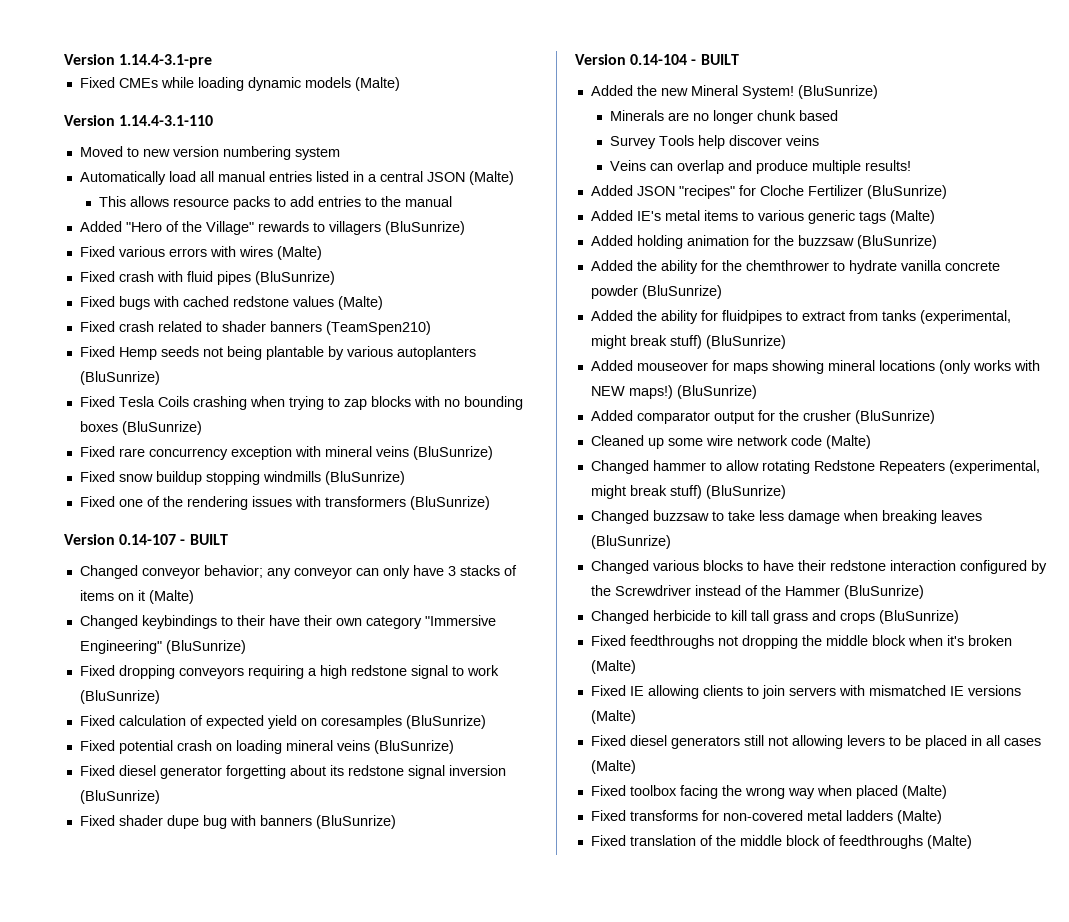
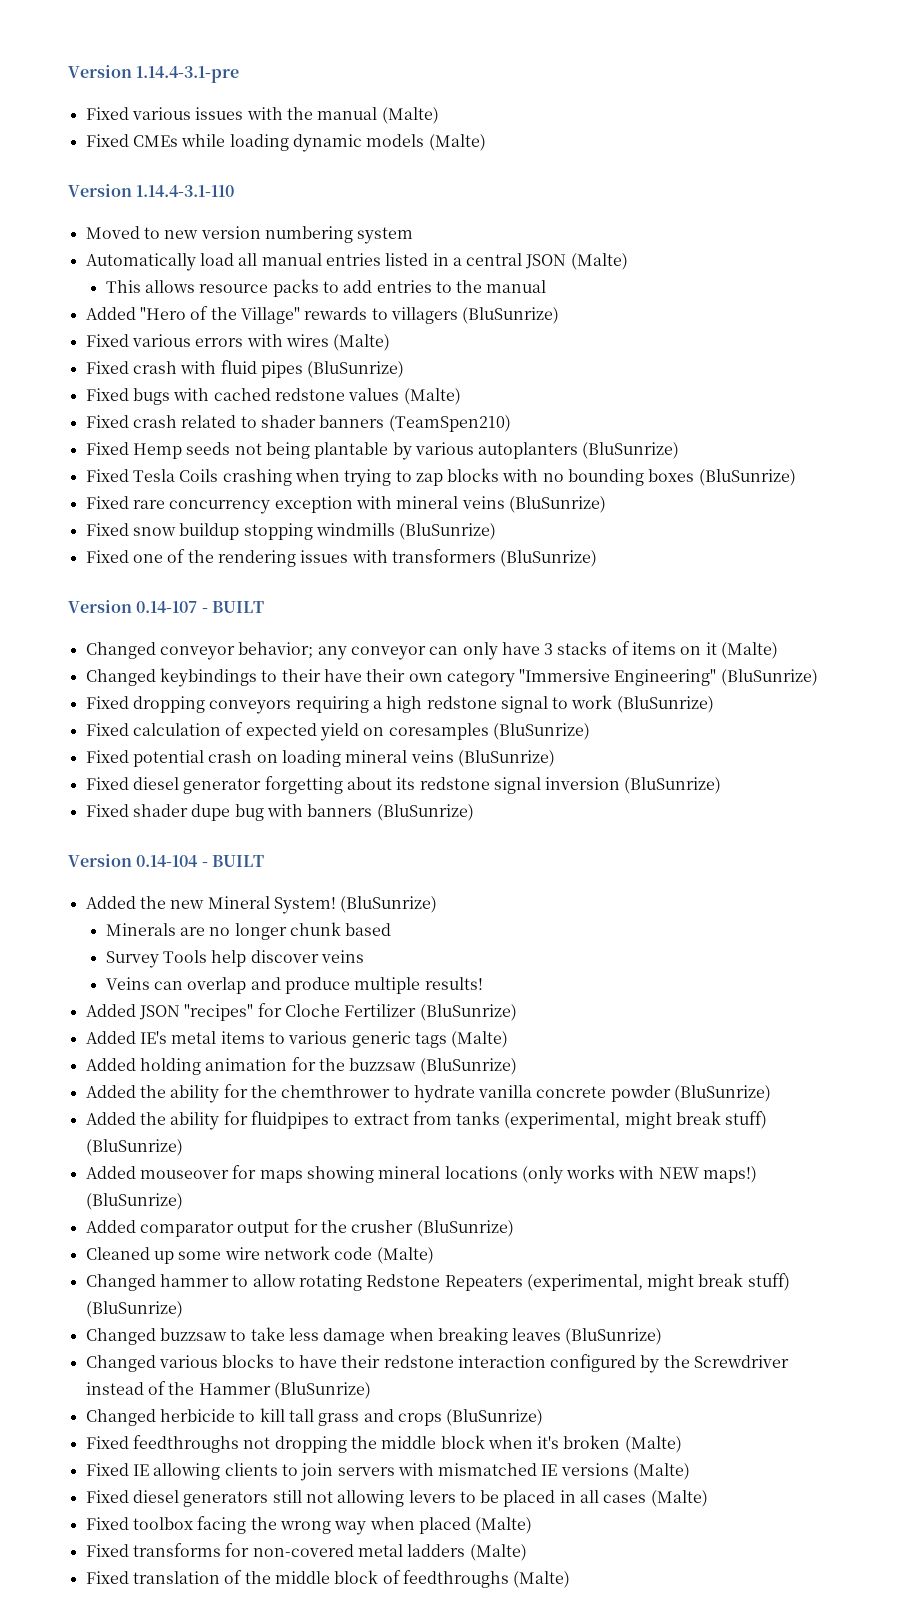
(213, 61) none -> [85,107,439,124] // Fixed various issues with the manual (Malte)

